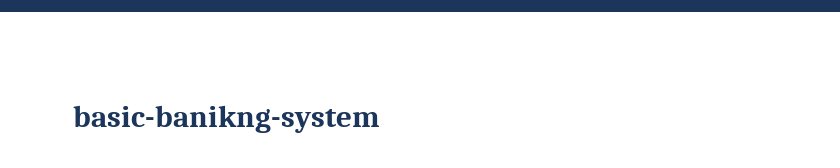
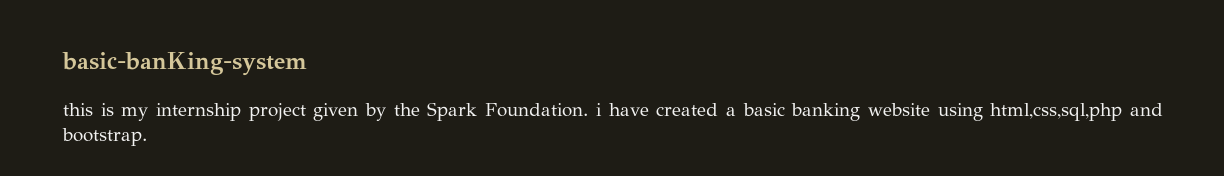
[73,105,380,133] basic-banikng-system -> [62,52,307,76] [63,102,1164,121] [62,128,147,146] basic-banKing-system // this is my internship project given by the Spark Foundation. i have created a basic banking website using html,css,sql,php and bootstrap.

